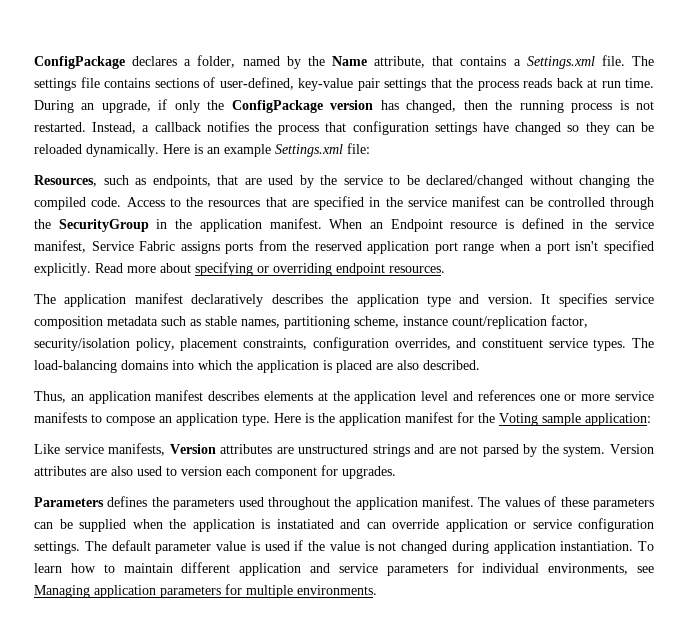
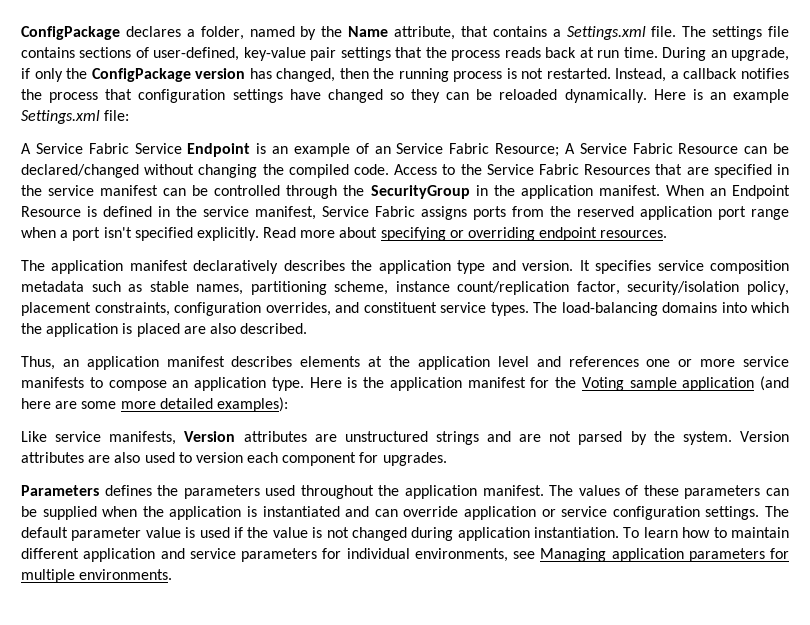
[34,175,401,188] Resources, such as endpoints, that are used by the service to -> [21,143,768,157] A Service Fabric Service Endpoint is an example of an Service Fabric Resource; A Service Fabric Resource can
[208,200,261,207] resources -> [486,164,651,175] Service Fabric Resources
[450,222,498,229] resource -> [21,206,81,217] Resource
[585,413,651,426] application: -> [682,376,789,391] [21,397,288,412] application (and here are some more detailed examples):
[276,519,334,529] instatiated -> [262,506,340,517] instantiated

